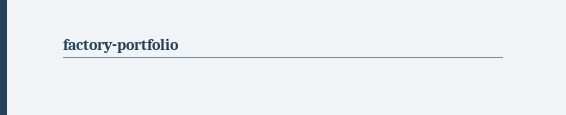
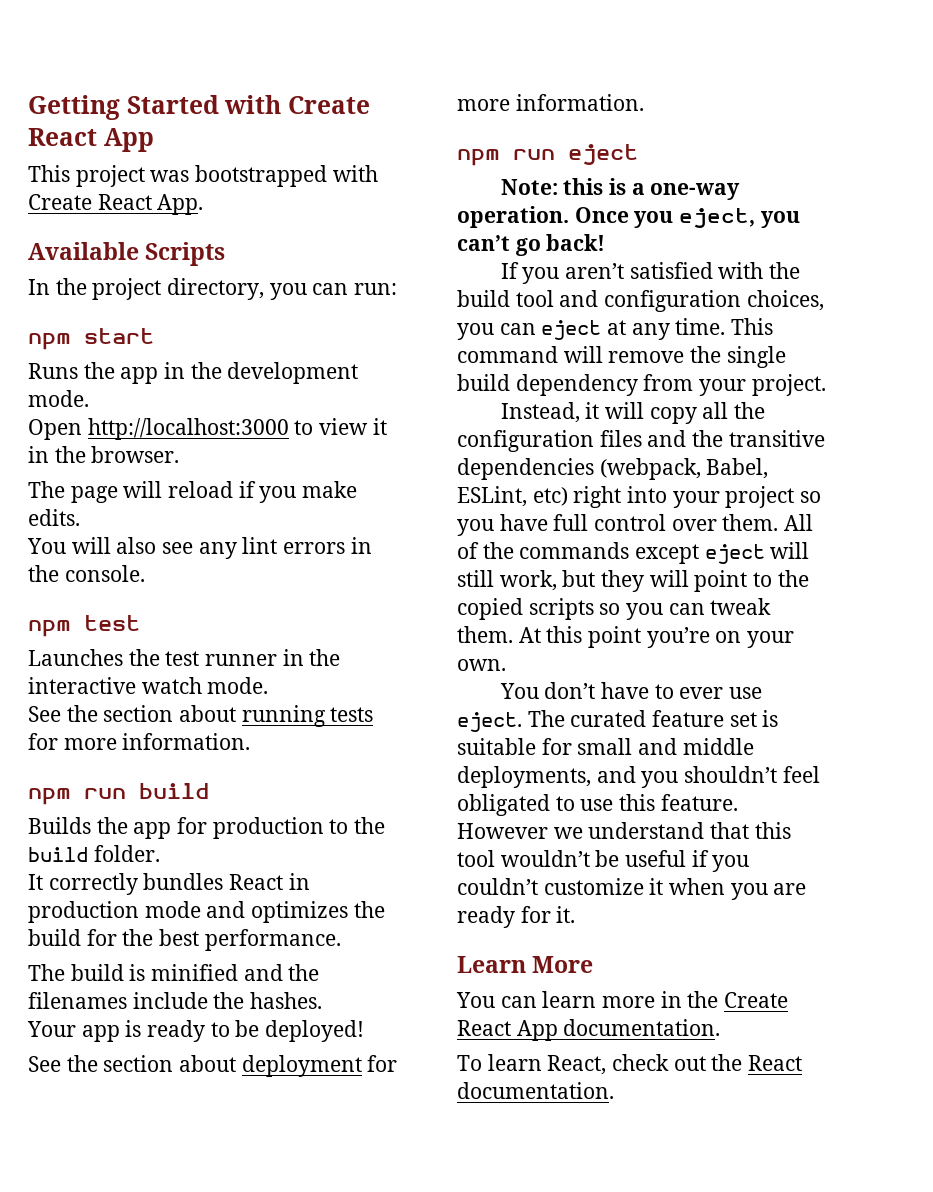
[63,38,179,53] factory-portfolio -> [28,95,370,120] [28,128,154,152] [28,165,378,187] [28,194,204,215] [28,242,226,266] [28,278,398,300] [28,328,154,350] [28,362,359,384] [28,390,89,407] [28,418,387,440] [28,446,180,463] [28,481,358,503] [28,509,80,526] [27,537,372,559] [28,565,145,582] [28,615,140,637] [28,649,341,666] [28,677,269,694] [28,705,374,727] [28,733,251,750] [28,783,209,805] [28,817,386,839] [28,845,160,862] [28,873,310,895] [28,901,385,923] [28,929,341,951] [28,964,320,981] [28,992,323,1009] [27,1020,365,1042] [28,1055,398,1077] [457,94,644,111] [457,144,638,166] [500,178,741,200] [457,206,800,228] [457,234,606,256] [500,262,801,284] [457,290,824,312] [457,318,774,340] [457,346,786,368] [457,374,826,396] [500,402,766,424] [457,430,825,452] [457,458,769,480] [457,486,822,508] [457,514,814,536] [457,542,810,564] [457,570,809,592] [457,598,772,620] [457,626,795,648] [457,659,506,671] [499,682,763,699] [457,710,779,732] [457,738,754,755] [457,766,820,788] [457,794,738,816] [457,822,791,839] [457,850,750,872] [457,878,807,900] [457,906,576,928] [457,956,594,973] [456,991,789,1008] [457,1019,721,1041] [457,1054,803,1075] [457,1082,614,1099] Getting Started with Create React App // This project was bootstrapped with Create React App. // Available Scripts // In the project directory, you can run: // npm start // Runs the app in the development mode. // Open http://localhost:3000 to view it in the browser. // The page will reload if you make edits. // You will also see any lint errors in the console. // npm test // Launches the test runner in the interactive watch mode. // See the section about running tests for more information. // npm run build // Builds the app for production to the build folder. // It correctly bundles React in production mode and optimizes the build for the best performance. // The build is minified and the filenames include the hashes. // Your app is ready to be deployed! // See the section about deployment for more information. // npm run eject // Note: this is a one-way operation. Once you eject, you can’t go back! // If you aren’t satisfied with the build tool and configuration choices, you can eject at any time. This command will remove the single build dependency from your project. // Instead, it will copy all the configuration files and the transitive dependencies (webpack, Babel, ESLint, etc) right into your project so you have full control over them. All of the commands except eject will still work, but they will point to the copied scripts so you can tweak them. At this point you’re on your own. // You don’t have to ever use eject. The curated feature set is suitable for small and middle deployments, and you shouldn’t feel obligated to use this feature. However we understand that this tool wouldn’t be useful if you couldn’t customize it when you are ready for it. // Learn More // You can learn more in the Create React App documentation. // To learn React, check out the React documentation.

